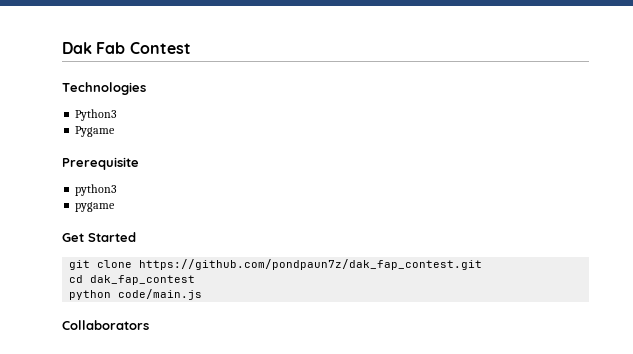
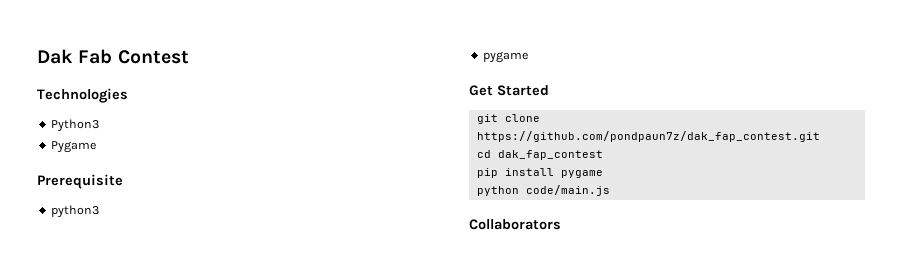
(196, 280) none -> [476,168,603,178] // pip install pygame

